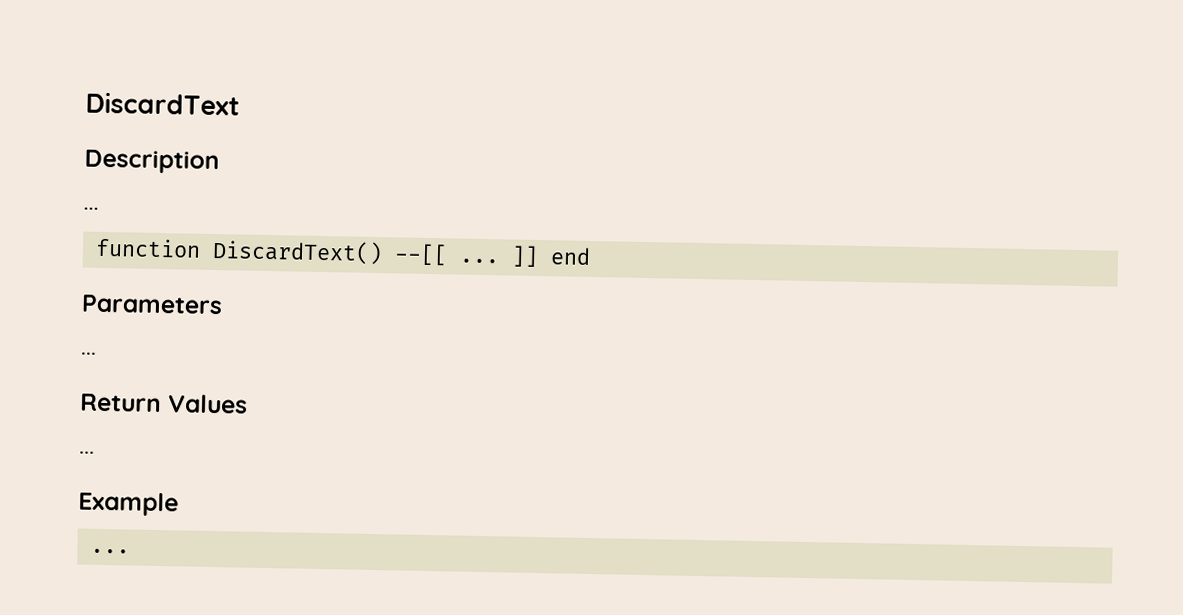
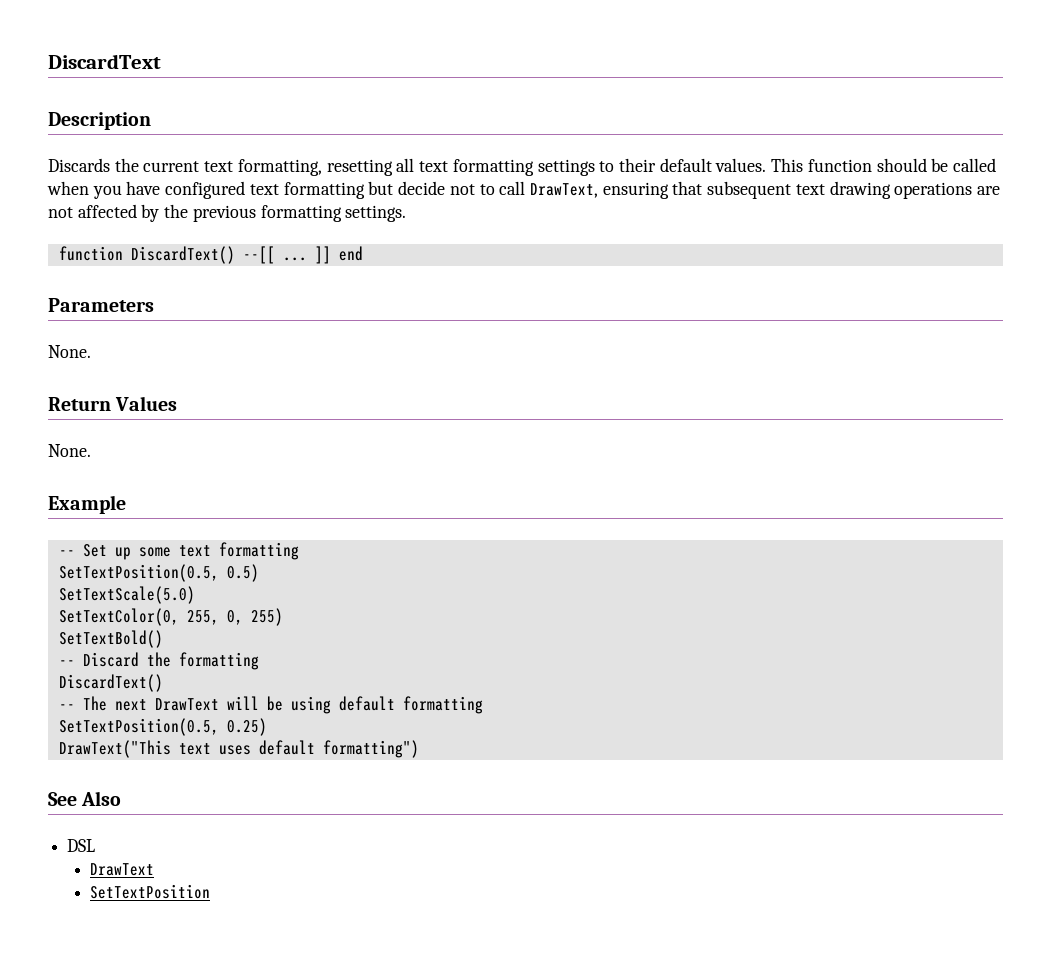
[83,206,99,210] ... -> [48,158,997,176] [47,181,1001,199] [48,204,407,222] Discards the current text formatting, resetting all text formatting settings to their default values. This function should be called when you have configured text formatting but decide not to call DrawText, ensuring that subsequent text drawing operations are not affected by the previous formatting settings.
[81,351,97,355] ... -> [48,345,91,358] None.
[79,450,95,454] ... -> [48,444,91,457] None.
[89,548,130,554] ... -> [58,542,299,560] [58,564,259,582] [58,586,195,604] [58,608,283,626] [58,630,163,648] [58,652,259,670] [58,674,163,692] [58,696,483,714] [58,718,267,736] [58,740,419,758] [48,791,122,806] [67,839,96,852] [90,863,155,876] [90,884,211,899] -- Set up some text formatting // SetTextPosition(0.5, 0.5) // SetTextScale(5.0) // SetTextColor(0, 255, 0, 255) // SetTextBold() // -- Discard the formatting // DiscardText() // -- The next DrawText will be using default formatting // SetTextPosition(0.5, 0.25) // DrawText("This text uses default formatting") // See Also // DSL // DrawText // SetTextPosition

